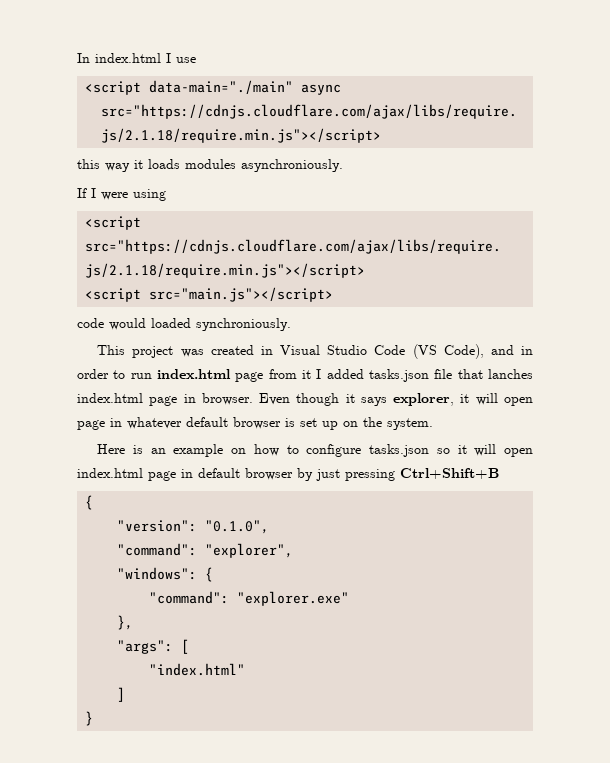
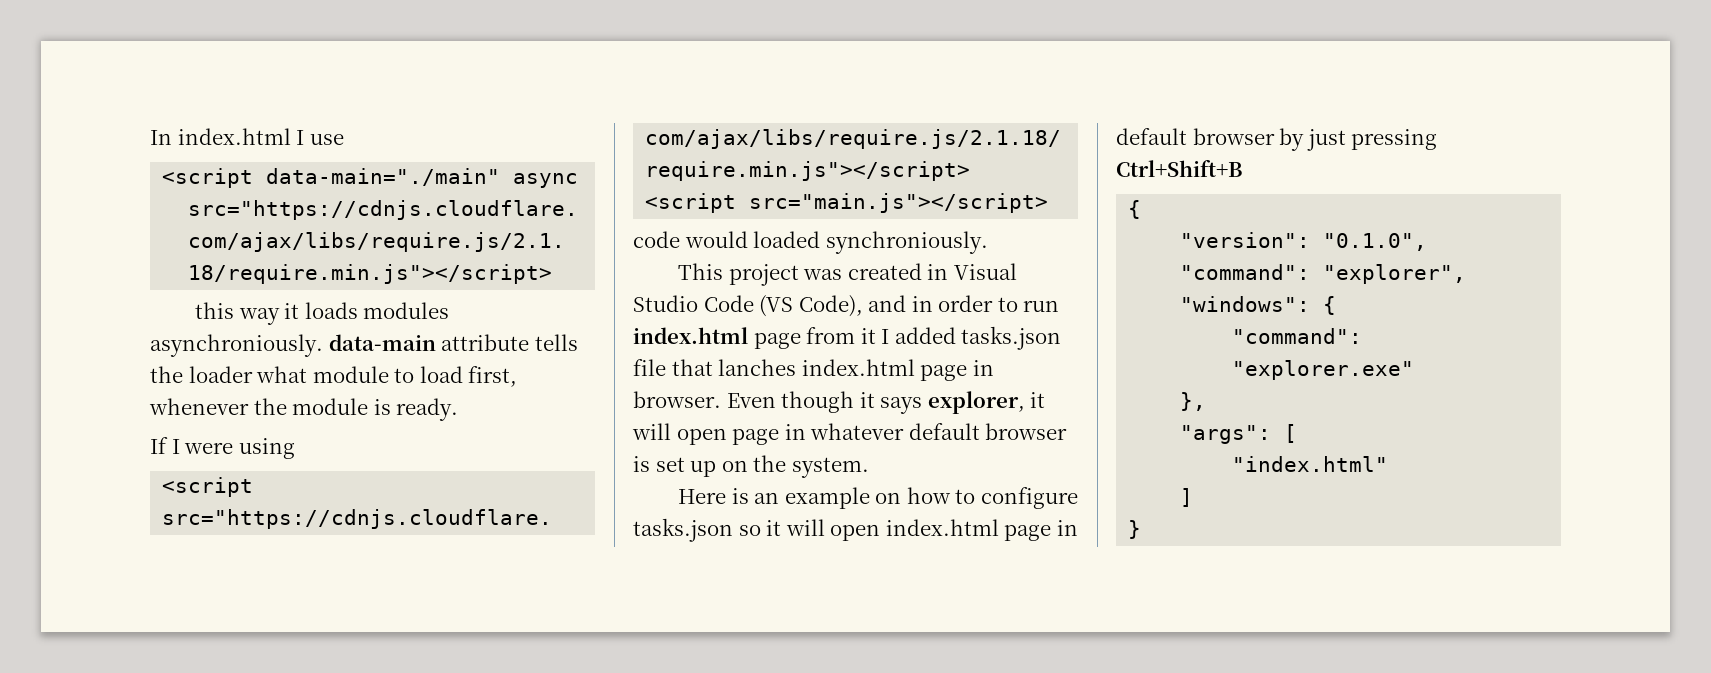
(343, 165) none -> [328,334,578,351] [150,366,518,387] [149,398,459,421] data-main attribute tells the loader what module to load first, whenever the module is ready.

